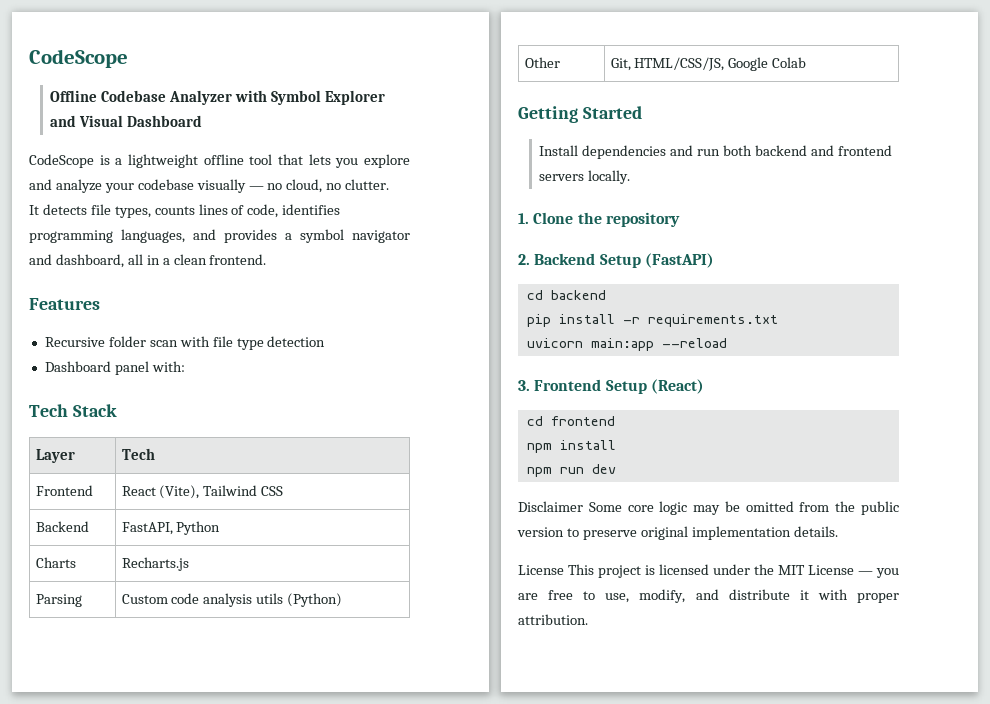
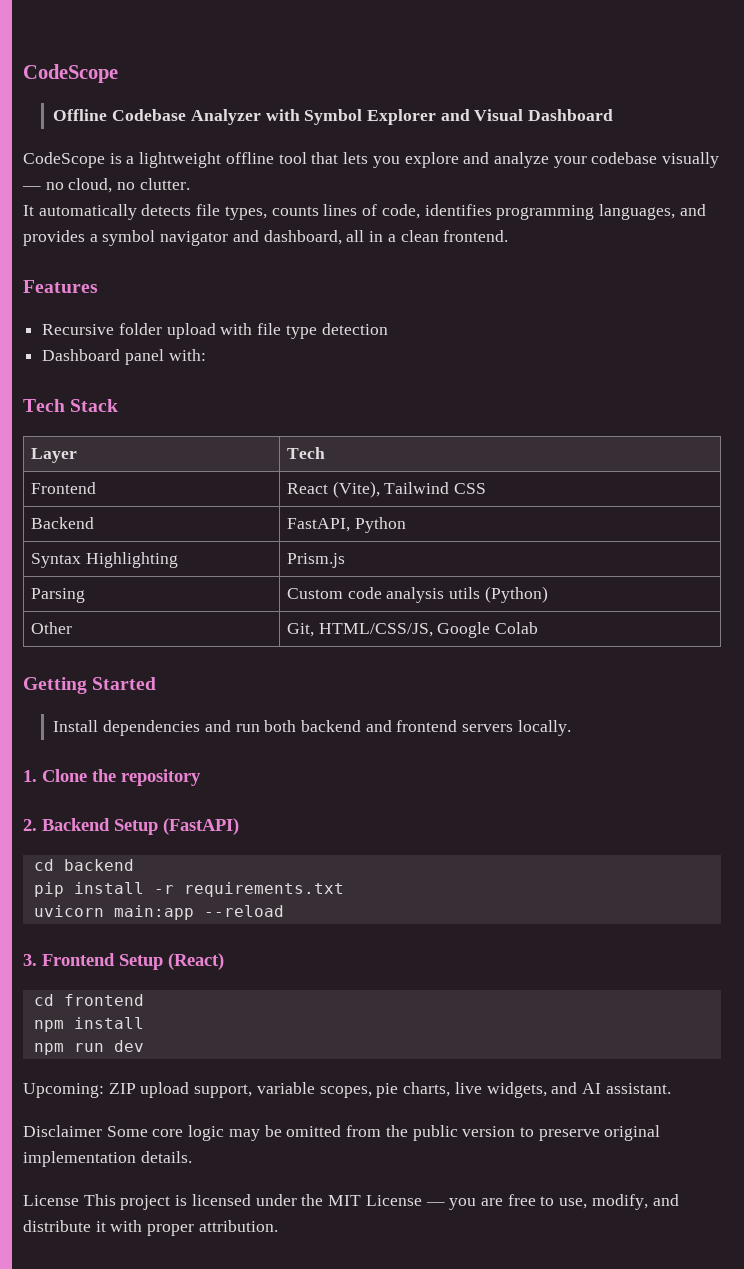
(39, 210) none -> [38,204,137,220] automatically
[149,340,178,347] scan -> [166,323,216,339] upload
[35,557,76,568] [121,557,189,571] Charts | Recharts.js -> [30,552,178,568] [286,553,345,568] Syntax Highlighting | Prism.js
(616, 469) none -> [23,1082,671,1098] // Upcoming: ZIP upload support, variable scopes, pie charts, live widgets, and AI assistant.

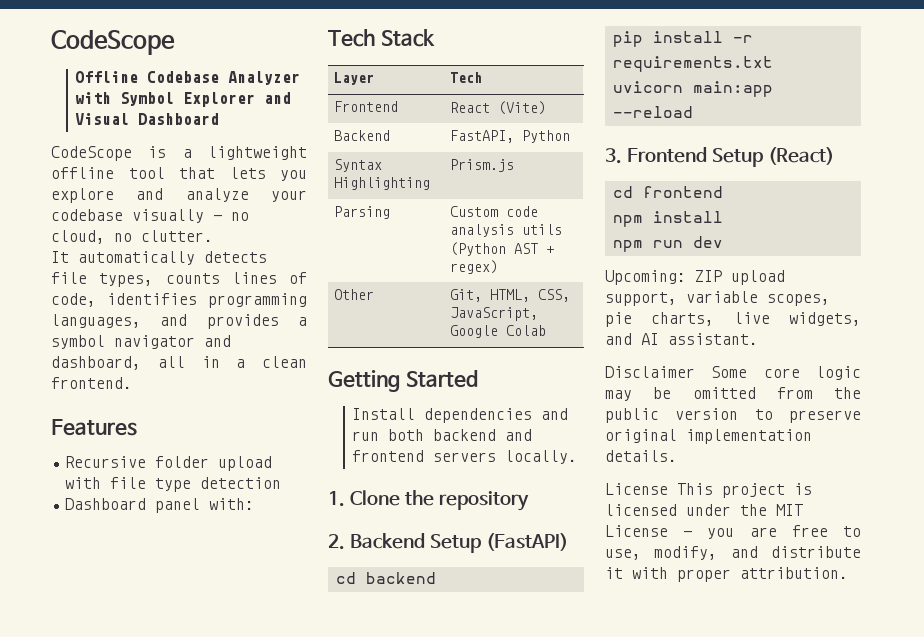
[332,481,487,498] (Vite), Tailwind CSS -> [498,101,547,115] (Vite)
[484,586,548,603] (Python) -> [450,242,555,256] [450,260,499,274] (Python AST + regex)
[318,623,433,637] HTML/CSS/JS, -> [490,289,571,302] [450,307,539,321] HTML, CSS, JavaScript,

